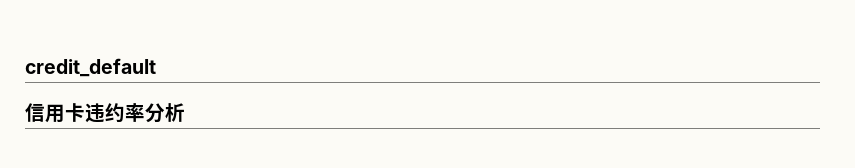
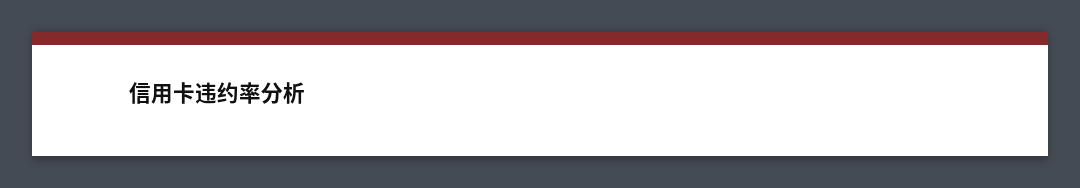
[25,58,156,77] credit_default // -> (129, 93) none

